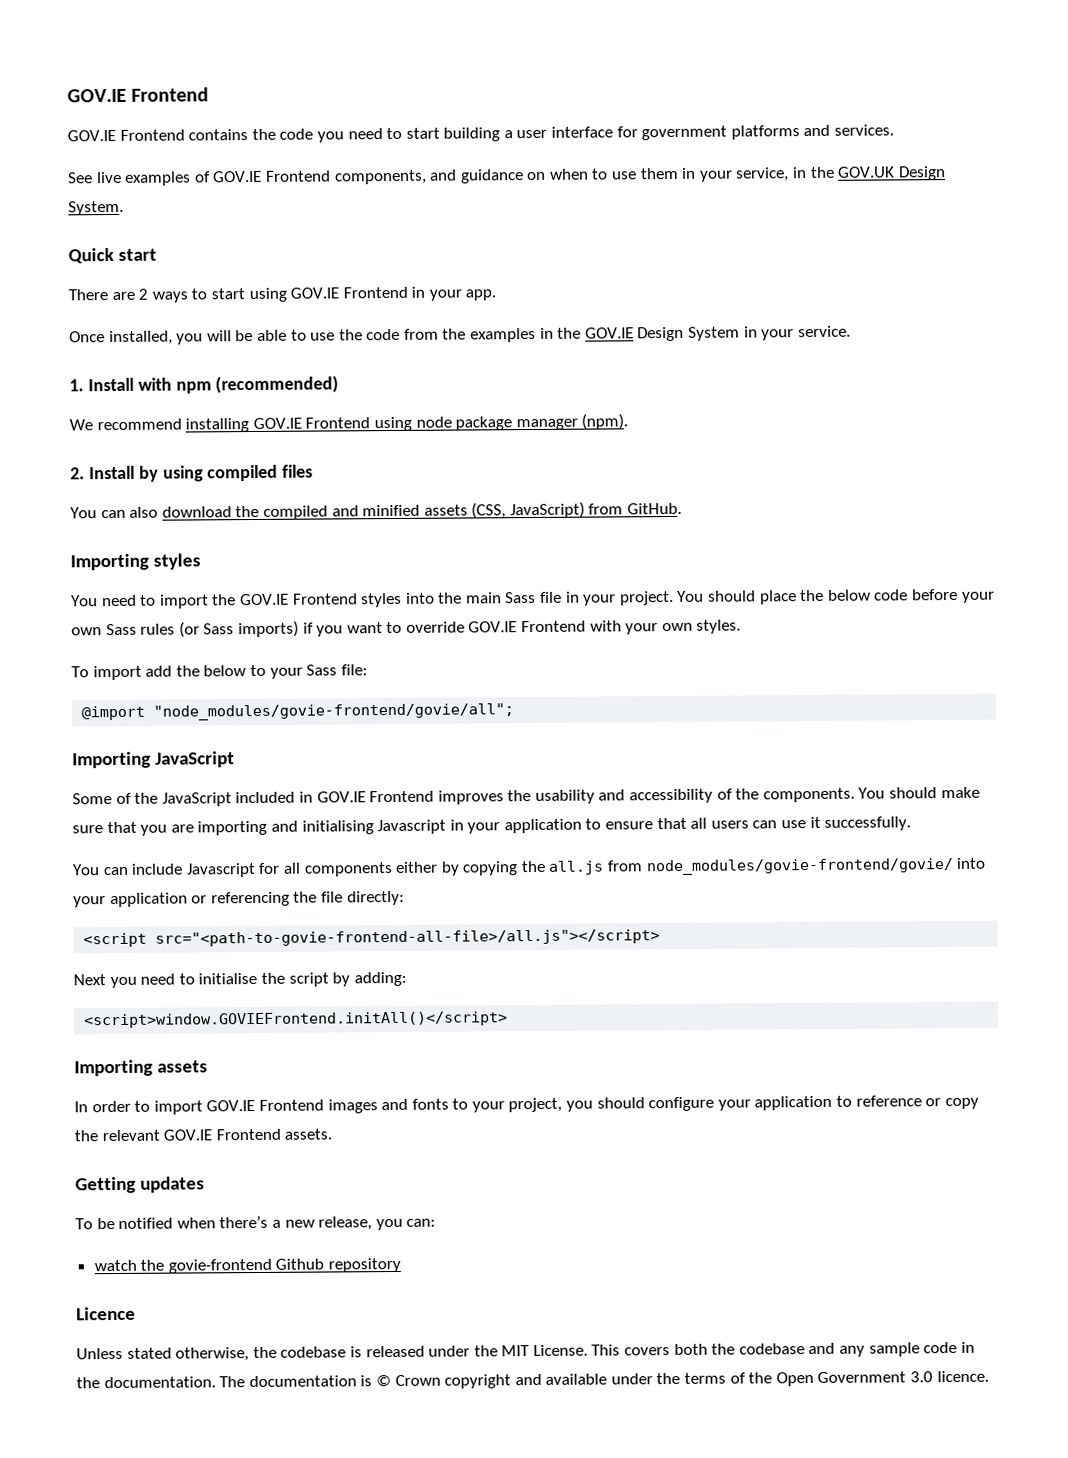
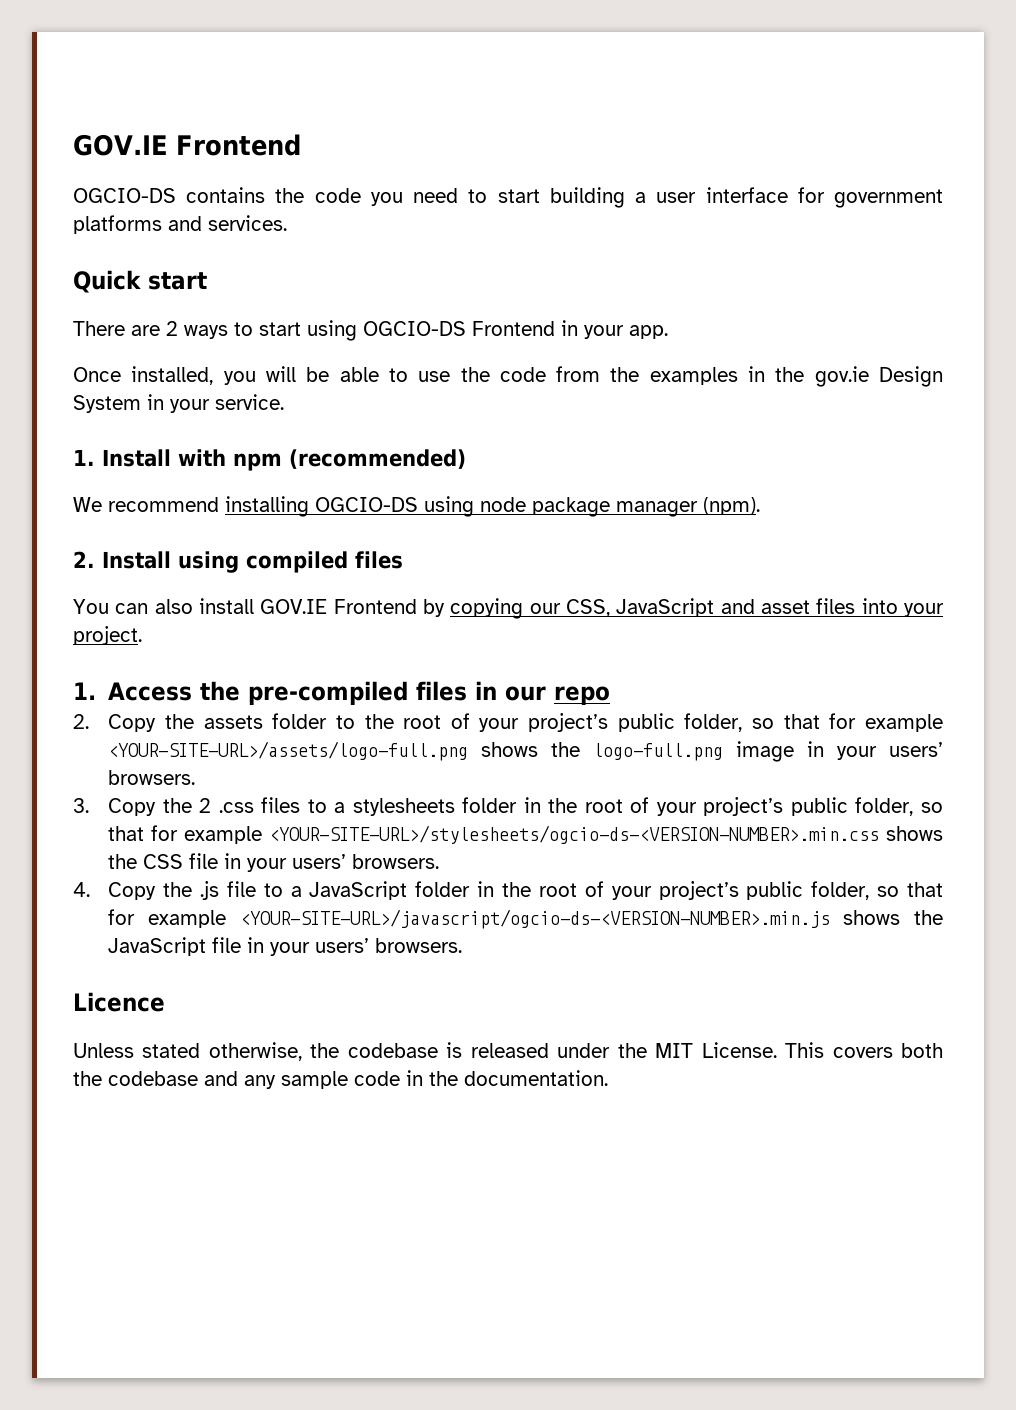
[67,129,185,142] GOV.IE Frontend -> [73,188,176,203] OGCIO-DS
[68,166,946,186] [68,200,124,216] // See live examples of GOV.IE Frontend components, and guidance on when to use them in your service, in the GOV.UK Design System. -> (287, 223) none
[290,287,340,299] GOV.IE -> [363,321,466,336] OGCIO-DS
[584,327,634,339] GOV.IE -> [814,366,869,387] gov.ie
[252,417,371,430] GOV.IE Frontend -> [315,497,418,512] OGCIO-DS
[138,465,159,482] by -> (171, 560) none
[161,501,683,520] [70,553,201,571] [71,588,995,609] [71,619,742,638] [71,664,368,681] [81,703,515,721] [72,751,235,769] [72,786,980,807] [72,816,912,836] [72,857,987,878] [73,890,405,908] [83,929,661,948] [73,971,407,989] [84,1011,509,1029] [74,1059,208,1077] [74,1095,979,1115] [74,1128,333,1142] [75,1176,205,1194] [75,1215,437,1231] [93,1257,402,1274] download the compiled and minified assets (CSS, JavaScript) from GitHub. // Importing styles // You need to import the GOV.IE Frontend styles into the main Sass file in your project. You should place the below code before your own Sass rules (or Sass imports) if you want to override GOV.IE Frontend with your own styles. // To import add the below to your Sass file: // @import "node_modules/govie-frontend/govie/all"; // Importing JavaScript // Some of the JavaScript included in GOV.IE Frontend improves the usability and accessibility of the components. You should make sure that you are importing and initialising Javascript in your application to ensure that all users can use it successfully. // You can include Javascript for all components either by copying the all.js from node_modules/govie-frontend/govie/ into your application or referencing the file directly: // <script src="<path-to-govie-frontend-all-file>/all.js"></script> // Next you need to initialise the script by adding: // <script>window.GOVIEFrontend.initAll()</script> // Importing assets // In order to import GOV.IE Frontend images and fonts to your project, you should configure your application to reference or copy the relevant GOV.IE Frontend assets. // Getting updates // To be notified when there’s a new release, you can: // watch the govie-frontend Github repository -> [199,598,945,619] [73,626,142,645] [73,681,611,705] [73,713,943,732] [108,741,943,762] [108,770,196,785] [73,797,944,816] [108,825,943,844] [108,853,440,872] [73,881,943,900] [108,909,943,929] [108,937,463,956] install GOV.IE Frontend by copying our CSS, JavaScript and asset files into your project. // 1. Access the pre-compiled files in our repo // 2. Copy the assets folder to the root of your project’s public folder, so that for example <YOUR-SITE-URL>/assets/logo-full.png shows the logo-full.png image in your users’ browsers. // 3. Copy the 2 .css files to a stylesheets folder in the root of your project’s public folder, so that for example <YOUR-SITE-URL>/stylesheets/ogcio-ds-<VERSION-NUMBER>.min.css shows the CSS file in your users’ browsers. // 4. Copy the .js file to a JavaScript folder in the root of your project’s public folder, so that for example <YOUR-SITE-URL>/javascript/ogcio-ds-<VERSION-NUMBER>.min.js shows the JavaScript file in your users’ browsers.
[219,1370,989,1389] The documentation is © Crown copyright and available under the terms of the Open Government 3.0 licence. -> (608, 1078) none

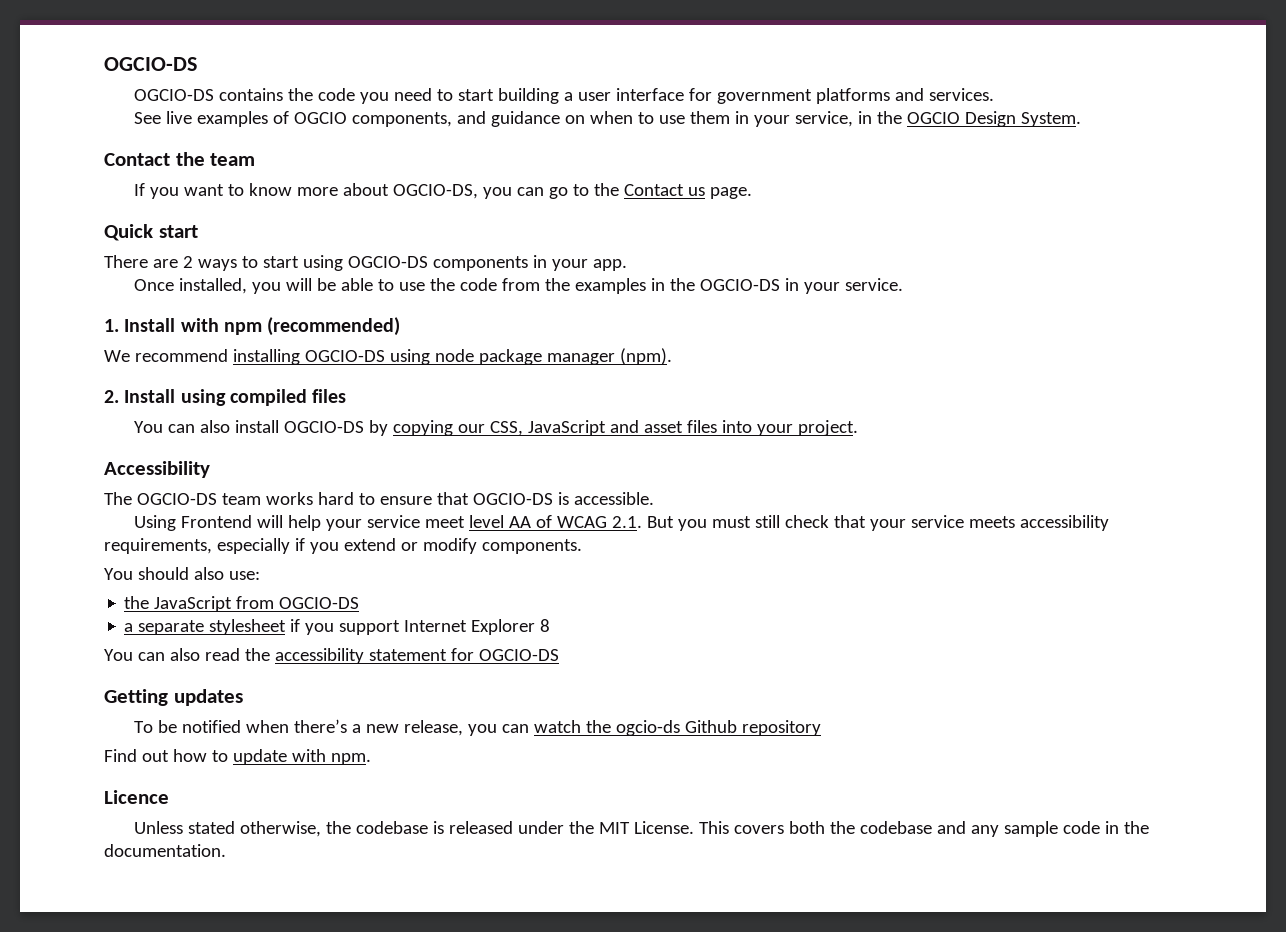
[73,134,301,156] GOV.IE Frontend -> [104,57,197,71] OGCIO-DS
(287, 223) none -> [134,111,1082,127] [104,152,256,166] [134,183,753,199] // See live examples of OGCIO components, and guidance on when to use them in your service, in the OGCIO Design System. // Contact the team // If you want to know more about OGCIO-DS, you can go to the Contact us page.
[472,321,555,336] Frontend -> [432,256,528,271] components
[814,366,943,387] [73,395,141,413] gov.ie Design System -> [700,279,781,291] OGCIO-DS
[260,599,417,614] GOV.IE Frontend -> [284,421,365,433] OGCIO-DS
[73,681,611,705] [73,713,943,732] [108,741,943,762] [108,770,196,785] [73,797,944,816] [108,825,943,844] [108,853,440,872] [73,881,943,900] [108,909,943,929] [108,937,463,956] 1. Access the pre-compiled files in our repo // 2. Copy the assets folder to the root of your project’s public folder, so that for example <YOUR-SITE-URL>/assets/logo-full.png shows the logo-full.png image in your users’ browsers. // 3. Copy the 2 .css files to a stylesheets folder in the root of your project’s public folder, so that for example <YOUR-SITE-URL>/stylesheets/ogcio-ds-<VERSION-NUMBER>.min.css shows the CSS file in your users’ browsers. // 4. Copy the .js file to a JavaScript folder in the root of your project’s public folder, so that for example <YOUR-SITE-URL>/javascript/ogcio-ds-<VERSION-NUMBER>.min.js shows the JavaScript file in your users’ browsers. -> [104,461,210,478] [104,492,654,505] [134,515,1110,531] [104,538,582,554] [104,567,260,580] [124,596,360,612] [124,619,551,635] [104,648,559,664] [104,689,243,706] [134,719,822,736] [104,749,371,765] Accessibility // The OGCIO-DS team works hard to ensure that OGCIO-DS is accessible. // Using Frontend will help your service meet level AA of WCAG 2.1. But you must still check that your service meets accessibility requirements, especially if you extend or modify components. // You should also use: // the JavaScript from OGCIO-DS // a separate stylesheet if you support Internet Explorer 8 // You can also read the accessibility statement for OGCIO-DS // Getting updates // To be notified when there’s a new release, you can watch the ogcio-ds Github repository // Find out how to update with npm.

